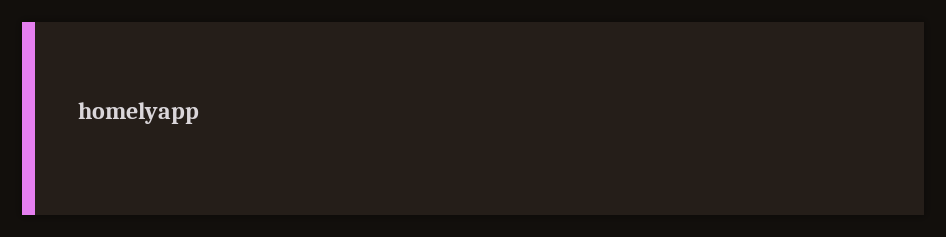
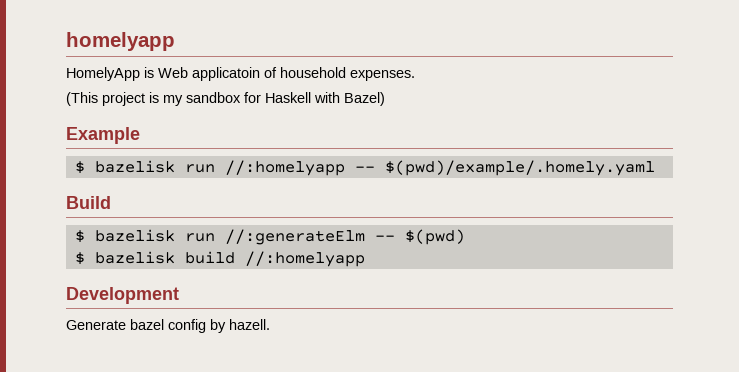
(199, 113) none -> [66,67,415,81] [66,92,385,106] [66,127,140,144] [74,160,655,176] [66,196,111,209] [74,229,465,245] [74,251,365,267] [66,287,179,304] [66,319,270,333] // HomelyApp is Web applicatoin of household expenses. // (This project is my sandbox for Haskell with Bazel) // Example // $ bazelisk run //:homelyapp -- $(pwd)/example/.homely.yaml // Build // $ bazelisk run //:generateElm -- $(pwd) // $ bazelisk build //:homelyapp // Development // Generate bazel config by hazell.

